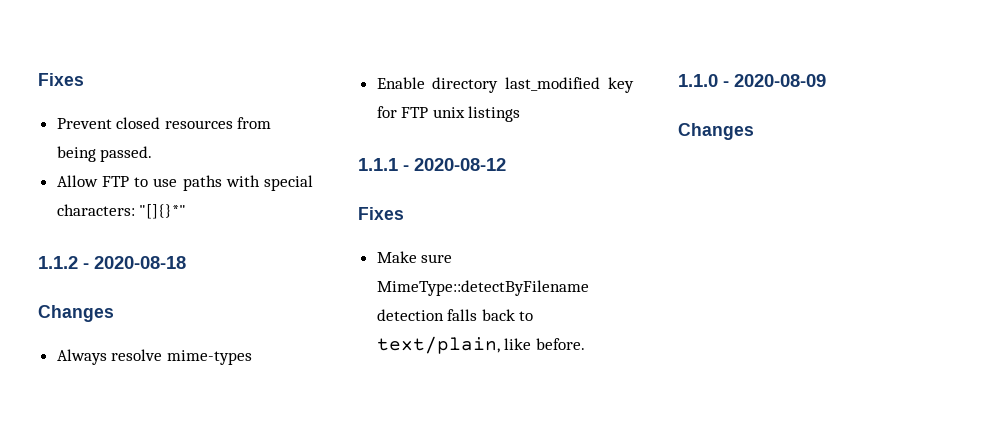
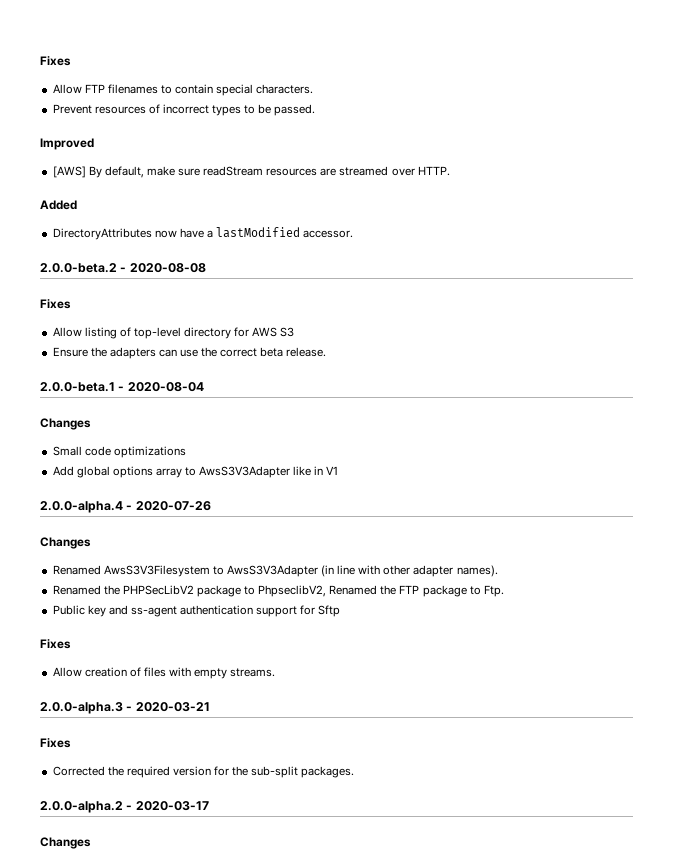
[38,73,84,86] [56,117,272,129] [56,146,153,162] [56,175,313,191] [56,204,187,219] [38,256,186,269] [38,305,114,322] [56,349,252,365] [376,77,634,93] [376,106,521,122] [358,158,506,171] [358,207,404,220] [376,251,453,263] [376,280,589,296] [376,309,534,321] [376,336,585,354] [678,74,826,87] Fixes // Prevent closed resources from being passed. // Allow FTP to use paths with special characters: "[]{}*" // 1.1.2 - 2020-08-18 // Changes // Always resolve mime-types // Enable directory last_modified key for FTP unix listings // 1.1.1 - 2020-08-12 // Fixes // Make sure MimeType::detectByFilename detection falls back to text/plain, like before. // 1.1.0 - 2020-08-09 -> [40,56,71,66] [52,84,314,96] [52,104,316,116] [40,138,94,150] [52,166,450,178] [40,200,77,210] [52,227,354,240] [40,263,206,273] [40,299,71,309] [52,327,295,339] [52,347,327,359] [40,382,204,392] [40,418,91,430] [52,446,186,458] [52,466,339,478] [40,501,211,513] [40,537,91,549] [52,565,498,577] [52,585,504,597] [52,605,341,617] [40,639,71,649] [52,667,276,679] [40,702,210,714] [40,738,71,748] [52,766,355,778] [40,801,209,813] Fixes // Allow FTP filenames to contain special characters. // Prevent resources of incorrect types to be passed. // Improved // [AWS] By default, make sure readStream resources are streamed over HTTP. // Added // DirectoryAttributes now have a lastModified accessor. // 2.0.0-beta.2 - 2020-08-08 // Fixes // Allow listing of top-level directory for AWS S3 // Ensure the adapters can use the correct beta release. // 2.0.0-beta.1 - 2020-08-04 // Changes // Small code optimizations // Add global options array to AwsS3V3Adapter like in V1 // 2.0.0-alpha.4 - 2020-07-26 // Changes // Renamed AwsS3V3Filesystem to AwsS3V3Adapter (in line with other adapter names). // Renamed the PHPSecLibV2 package to PhpseclibV2, Renamed the FTP package to Ftp. // Public key and ss-agent authentication support for Sftp // Fixes // Allow creation of files with empty streams. // 2.0.0-alpha.3 - 2020-03-21 // Fixes // Corrected the required version for the sub-split packages. // 2.0.0-alpha.2 - 2020-03-17

